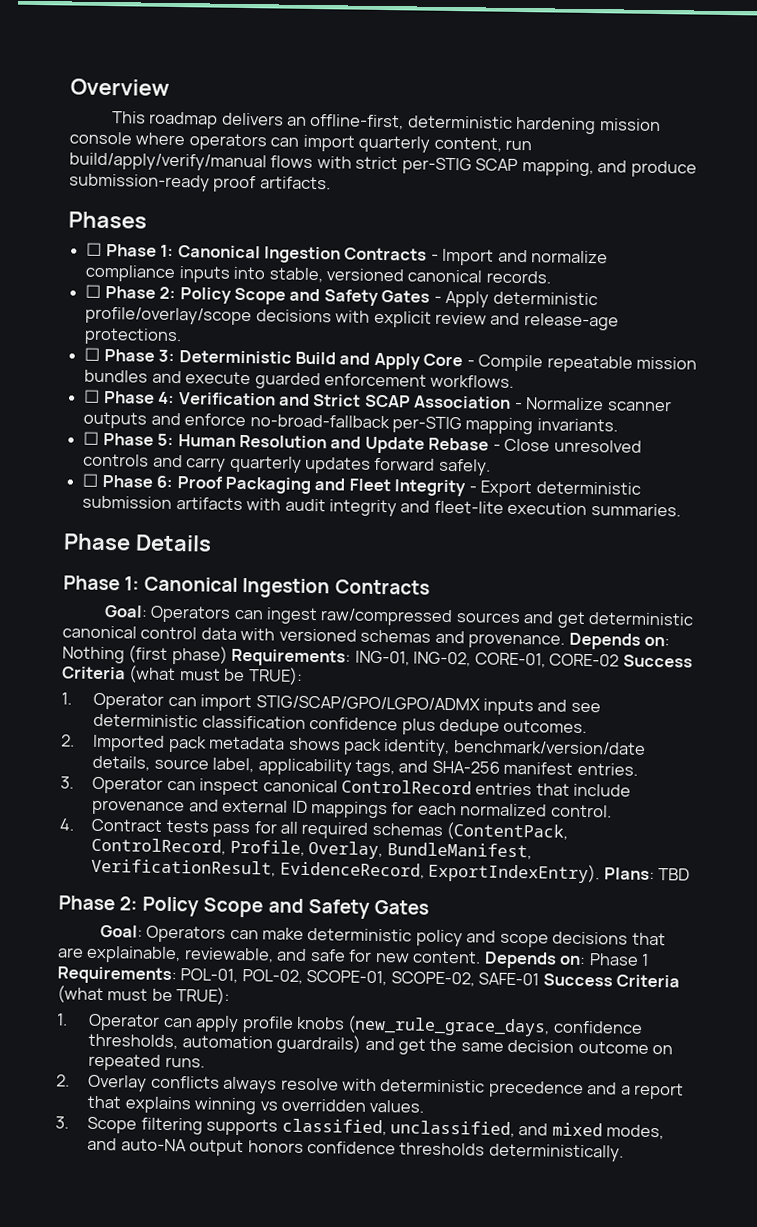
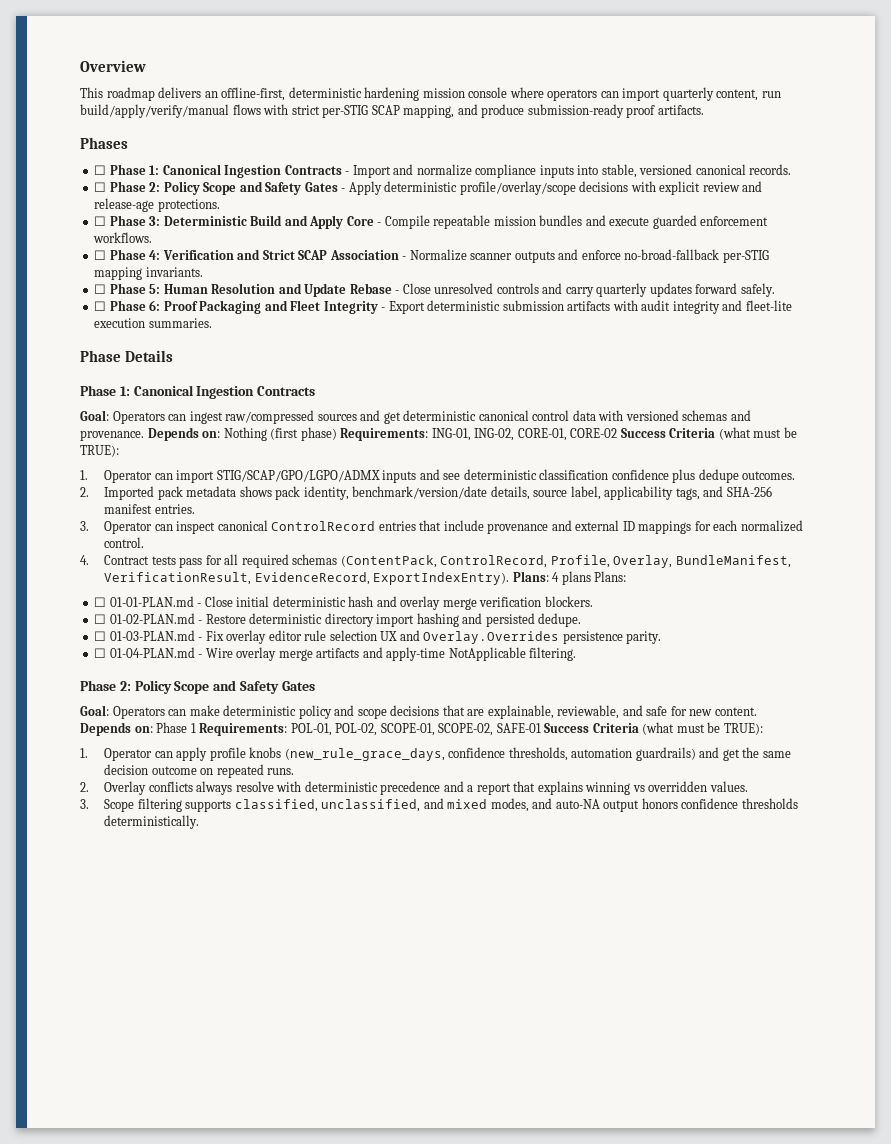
[658,868,691,881] TBD -> [552,571,627,585] [94,596,593,610] [94,613,582,627] [94,630,662,644] [94,647,577,661] 4 plans Plans: // ☐ 01-01-PLAN.md - Close initial deterministic hash and overlay merge verification blockers. // ☐ 01-02-PLAN.md - Restore deterministic directory import hashing and persisted dedupe. // ☐ 01-03-PLAN.md - Fix overlay editor rule selection UX and Overlay.Overrides persistence parity. // ☐ 01-04-PLAN.md - Wire overlay merge artifacts and apply-time NotApplicable filtering.

